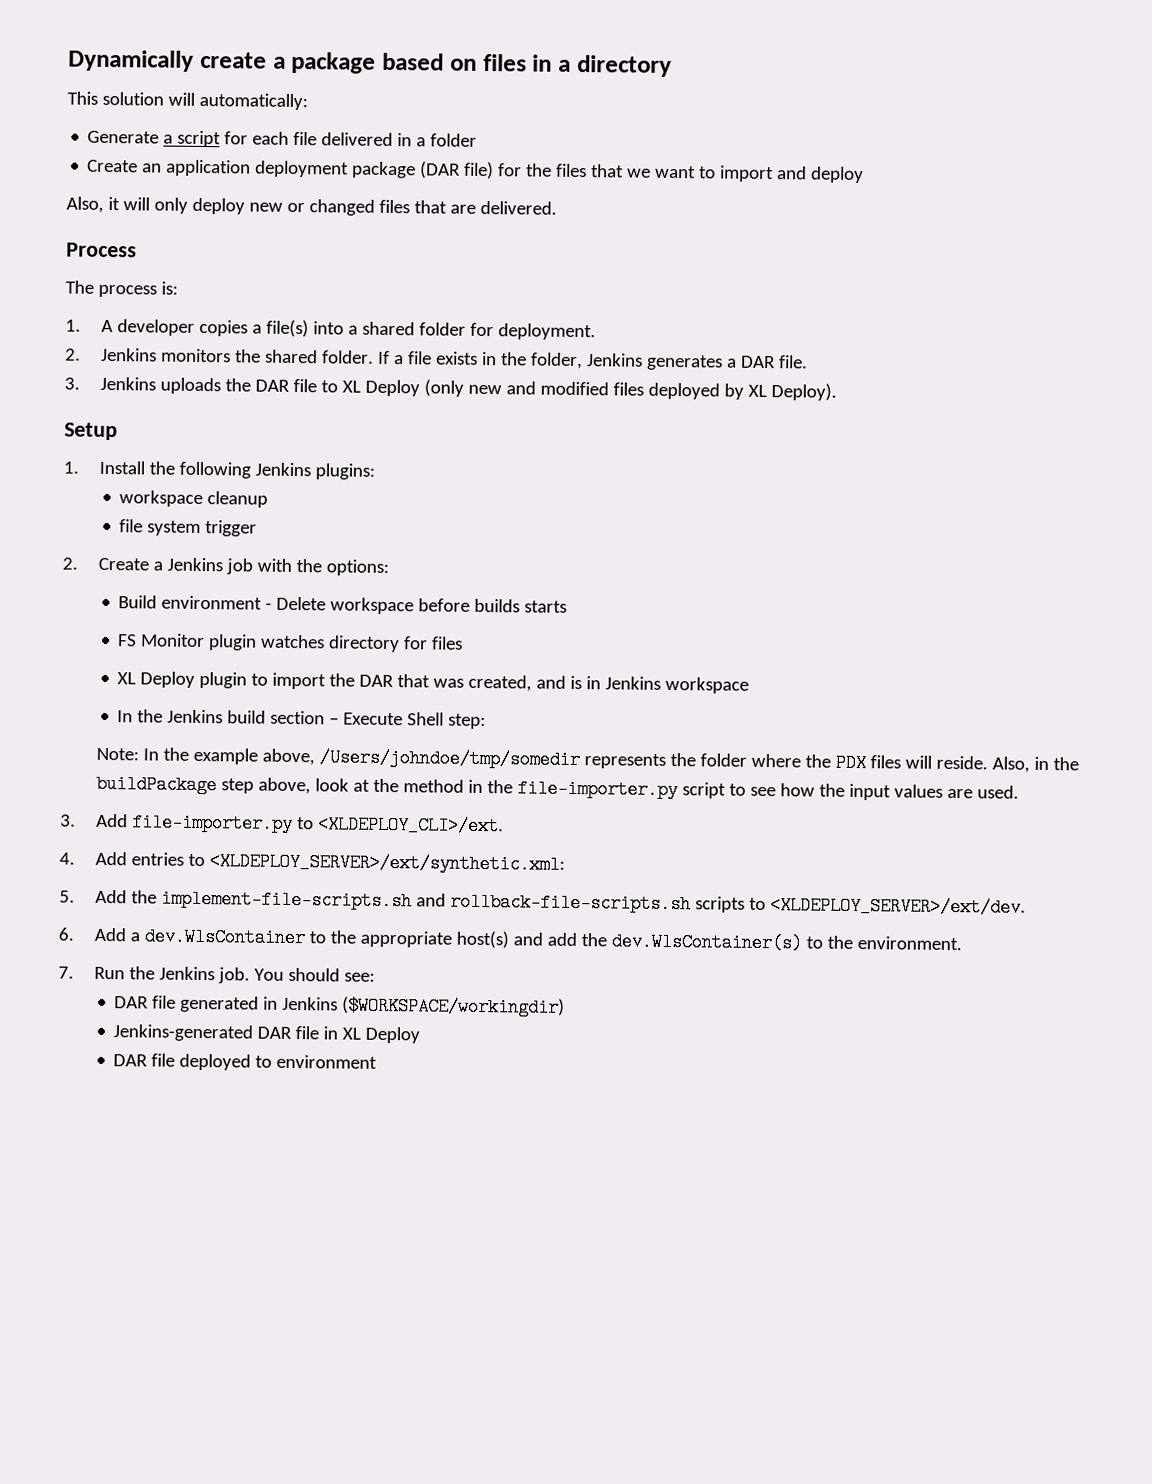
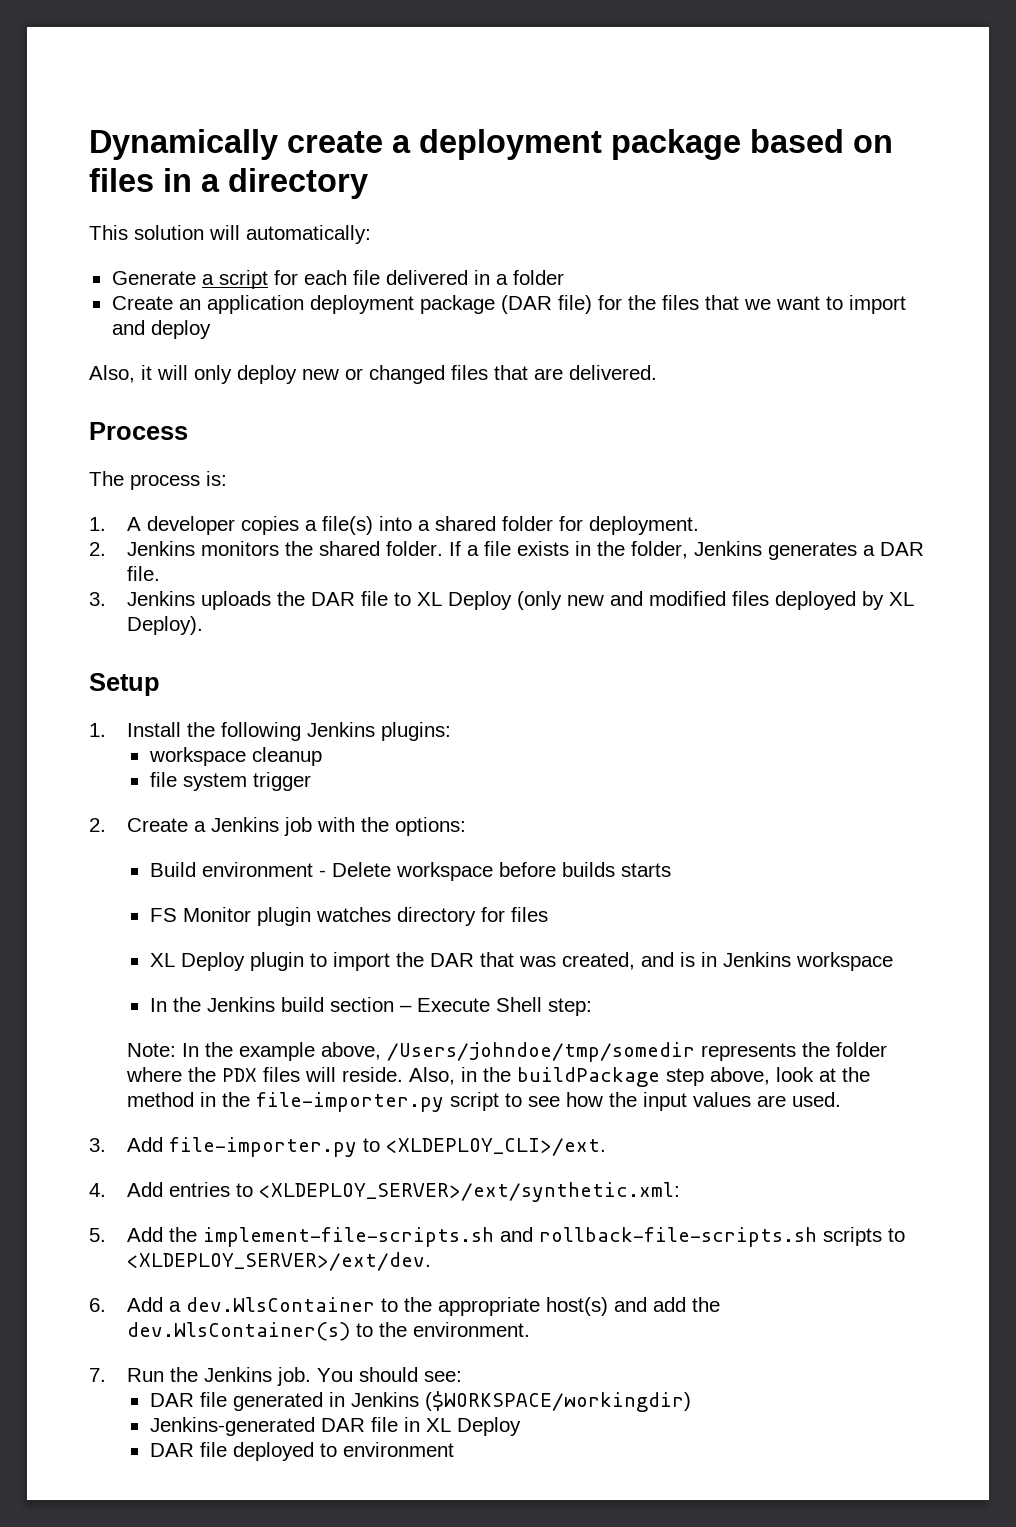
(286, 62) none -> [419,129,602,160] deployment

